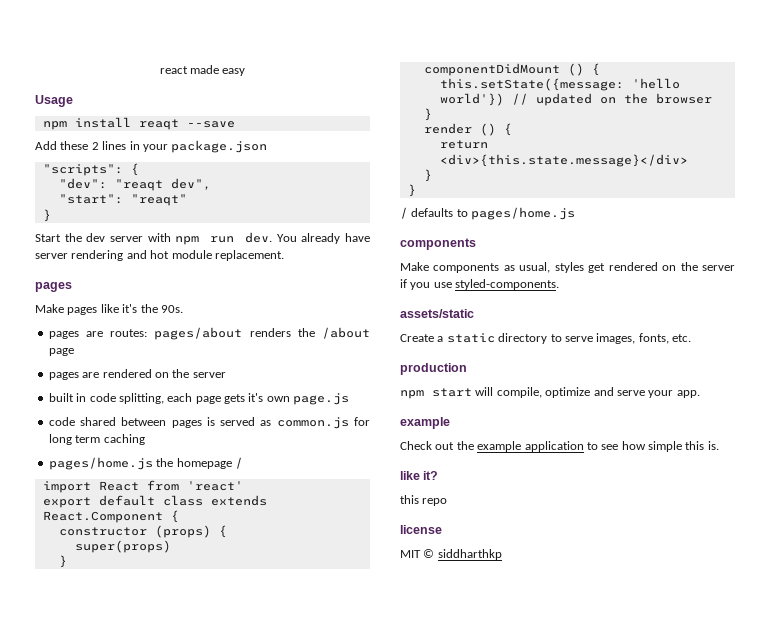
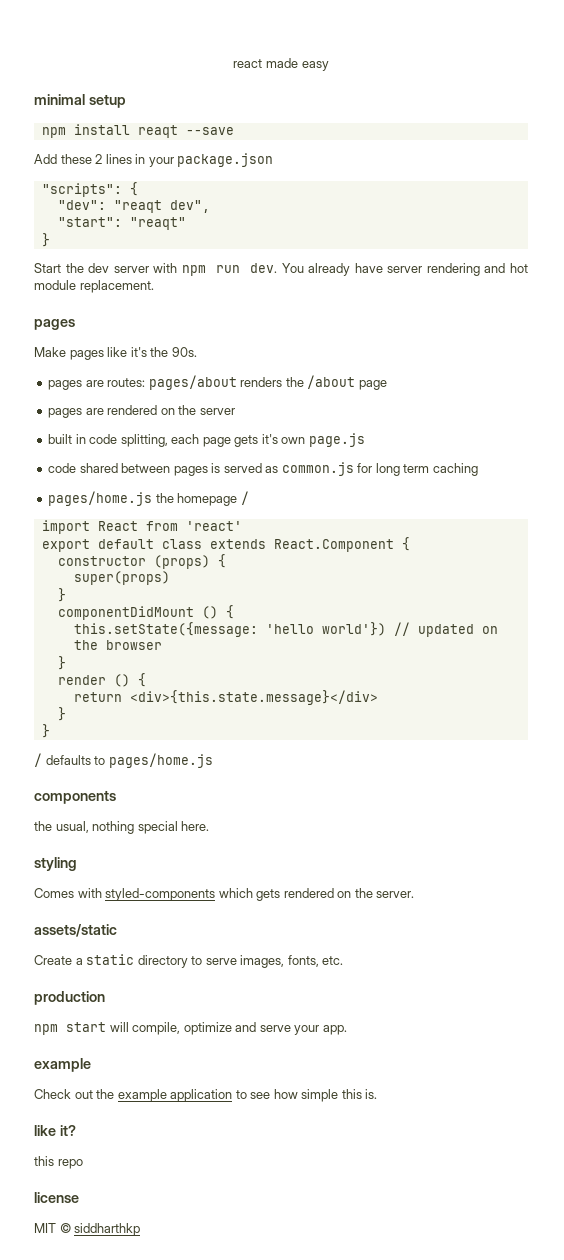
[35,95,73,107] Usage -> [34,94,126,108] minimal setup
[400,262,735,273] [400,279,560,290] Make components as usual, styles get rendered on the server if you use styled-components. -> [34,821,210,834] [34,857,77,871] [34,888,415,901] the usual, nothing special here. // styling // Comes with styled-components which gets rendered on the server.

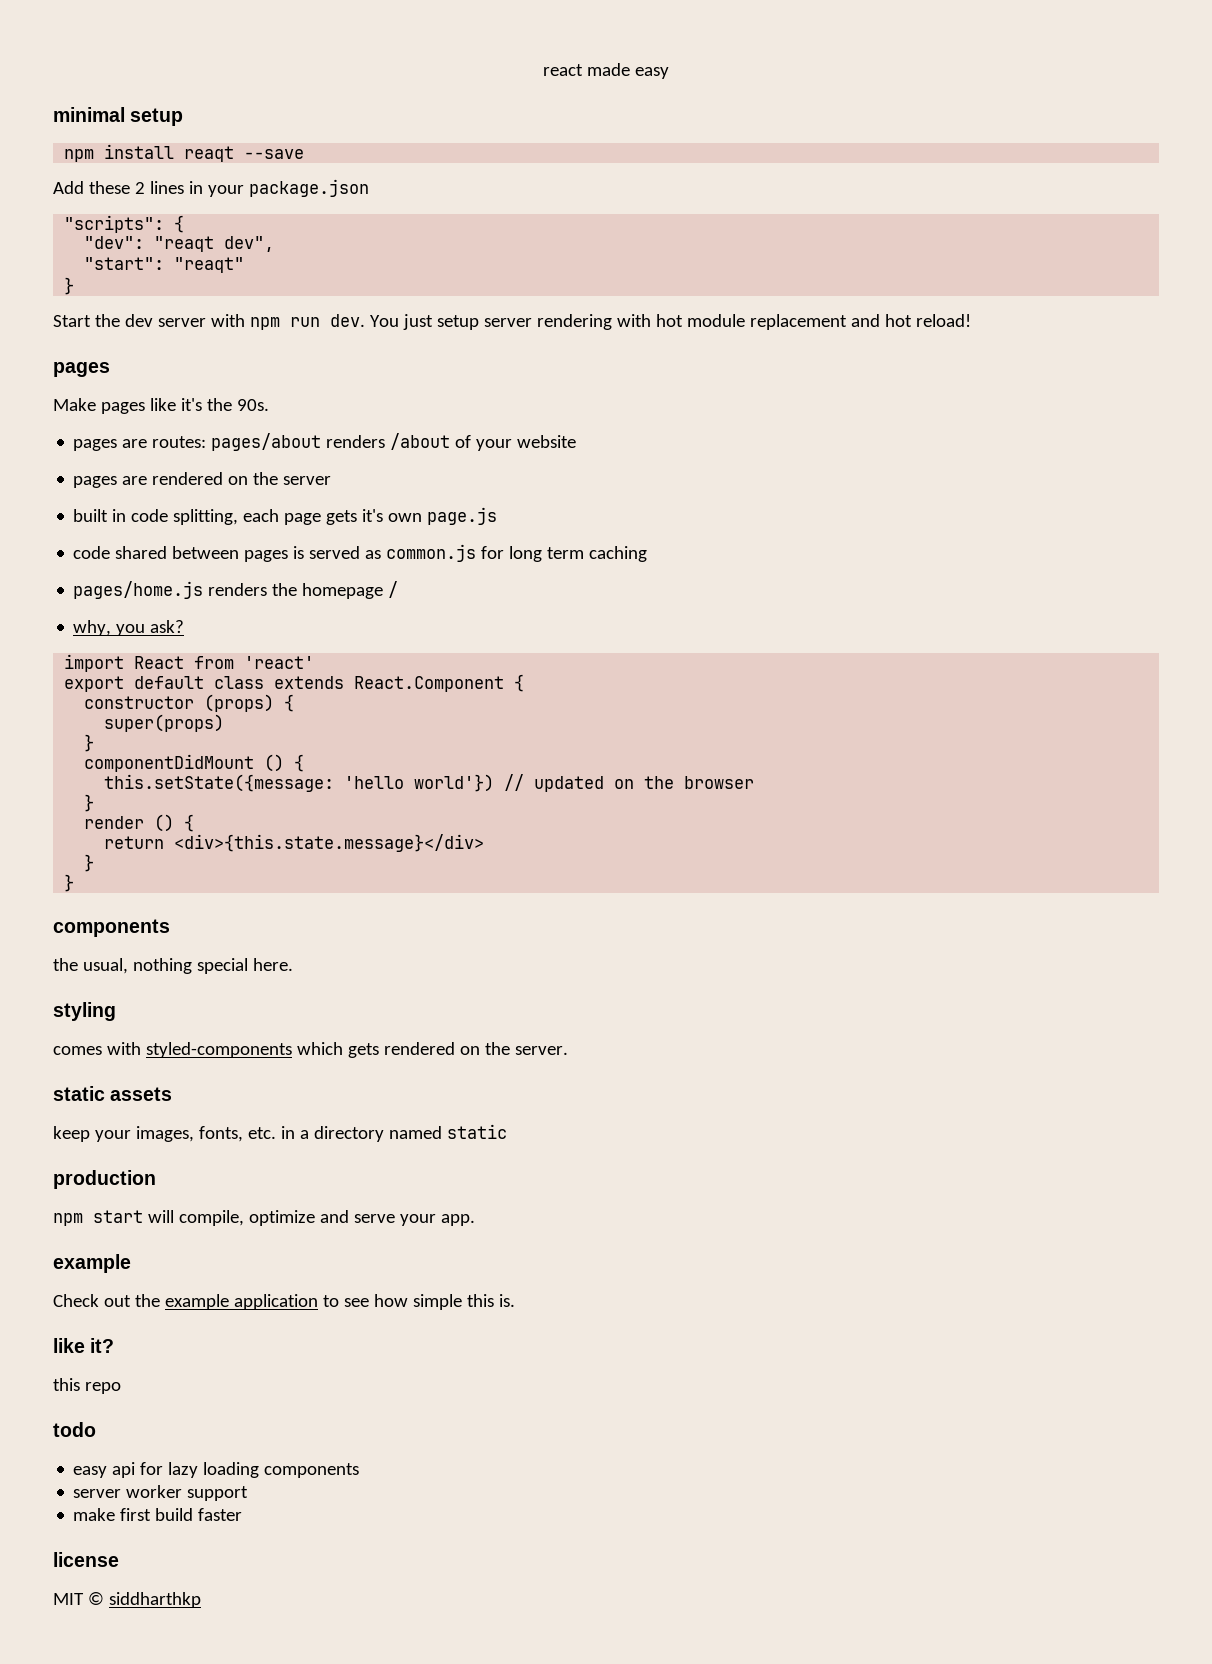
[308,263,528,276] [34,280,154,293] already have server rendering and hot module replacement. -> [402,314,971,330] just setup server rendering with hot module replacement and hot reload!
[285,375,387,390] the /about page -> [390,433,577,451] /about of your website
(153, 498) none -> [208,583,268,596] renders
(249, 498) none -> [73,620,185,636] // why, you ask?
[34,753,213,768] // / defaults to pages/home.js -> (75, 883) none
[34,888,74,898] Comes -> [53,1046,102,1055] comes
[34,924,117,937] [34,954,344,968] assets/static // Create a static directory to serve images, fonts, etc. -> [53,1086,173,1101] [53,1124,507,1142] static assets // keep your images, fonts, etc. in a directory named static
(83, 1164) none -> [53,1422,96,1437] [73,1462,360,1478] [73,1485,249,1501] [73,1508,243,1521] // todo // easy api for lazy loading components // server worker support // make first build faster

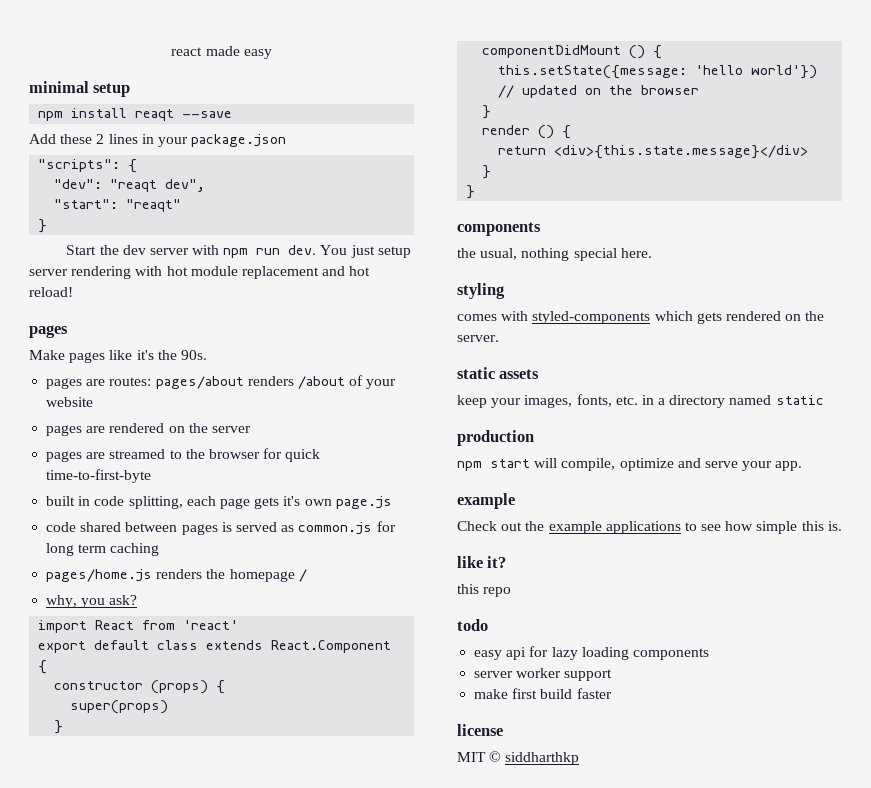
(332, 480) none -> [46,448,321,462] [46,469,152,483] // pages are streamed to the browser for quick time-to-first-byte
[233,1294,318,1310] application -> [605,521,681,534] applications

